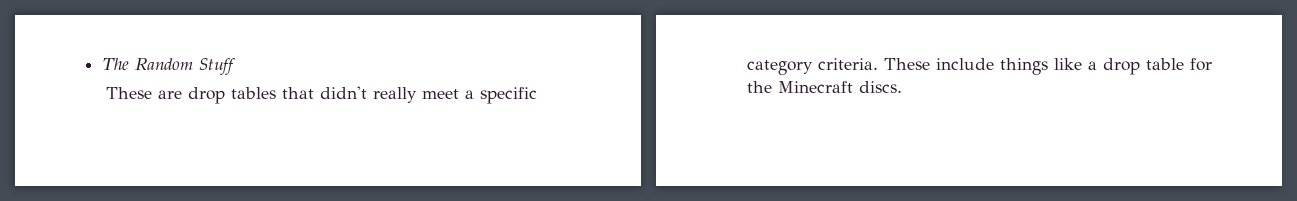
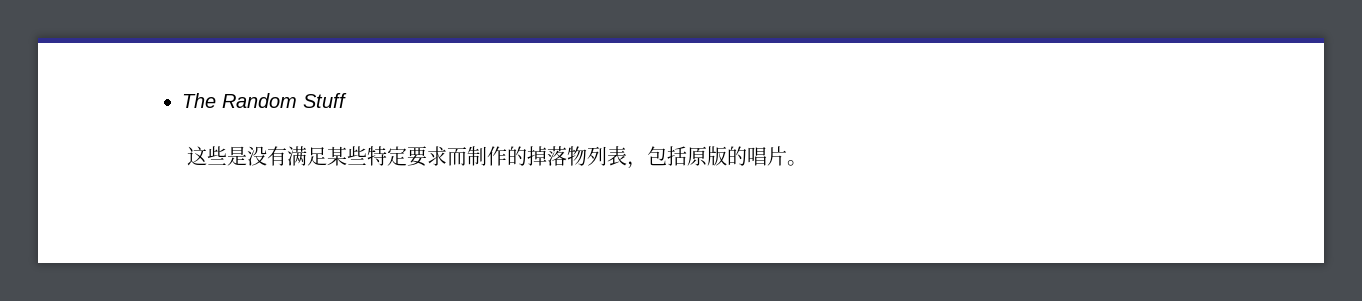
[105,86,537,104] [746,58,1212,75] [746,81,902,93] These are drop tables that didn't really meet a specific category criteria. These include things like a drop table for the Minecraft discs. -> [186,146,807,169] 这些是没有满足某些特定要求而制作的掉落物列表，包括原版的唱片。

